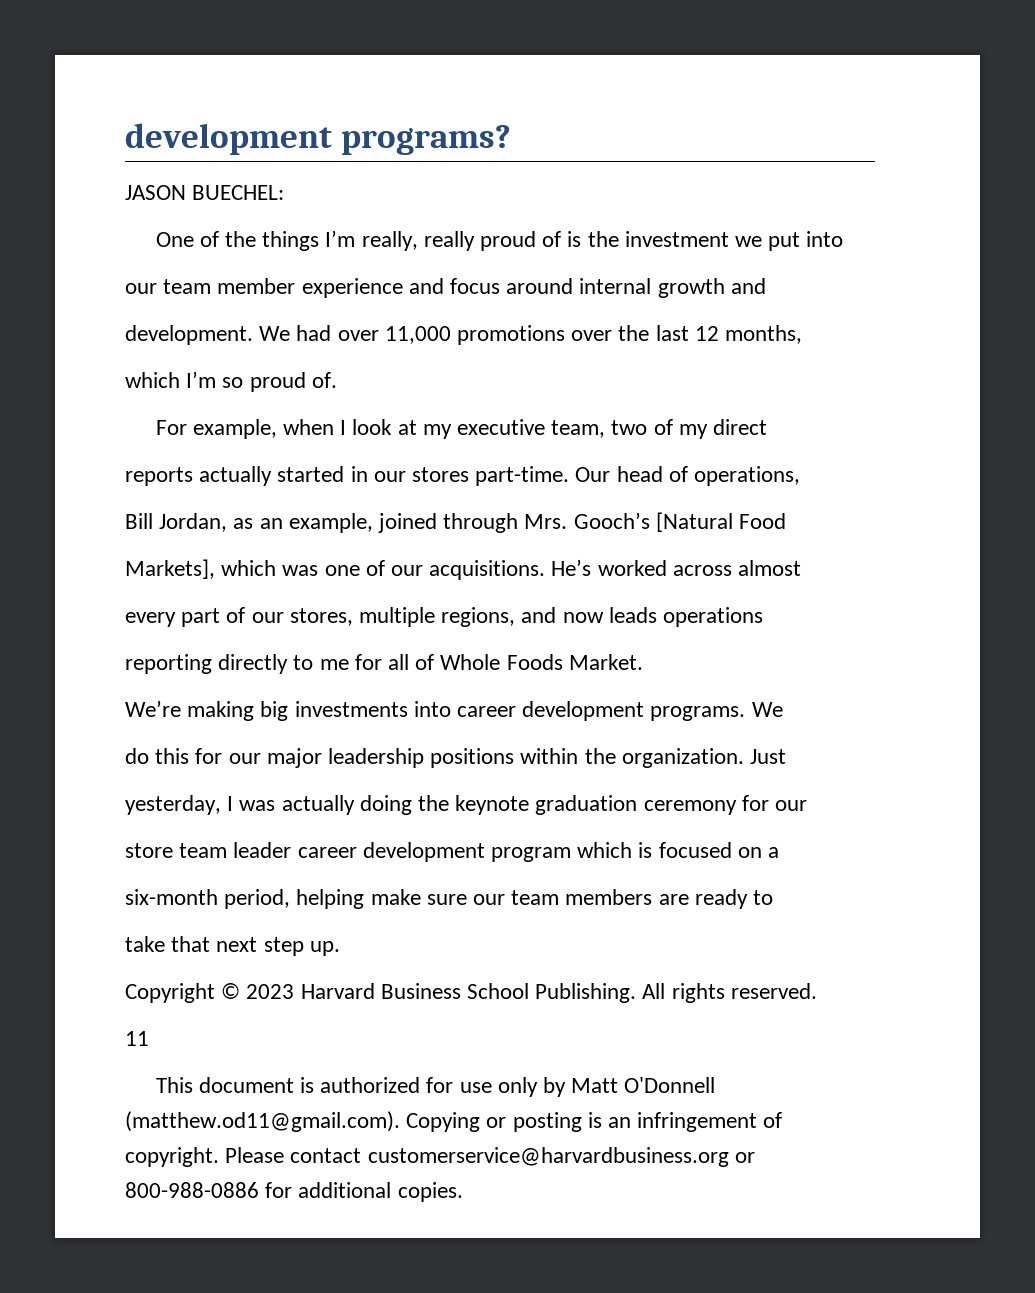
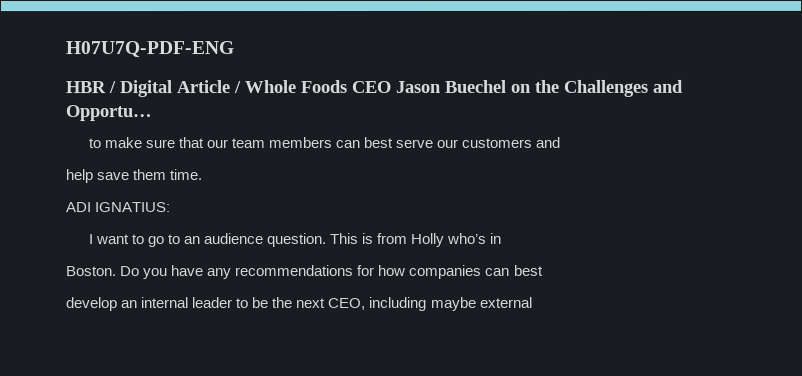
[125,123,512,155] [125,185,285,200] [155,230,844,251] [125,278,766,298] [125,325,803,345] [125,371,337,392] [155,419,768,439] [125,466,801,486] [125,512,787,533] [125,559,802,580] [125,607,764,627] [125,654,643,674] [125,700,783,721] [125,748,787,768] [125,795,808,815] [125,842,780,862] [125,889,365,909] development programs? // JASON BUECHEL: // One of the things I’m really, really proud of is the investment we put into // our team member experience and focus around internal growth and // development. We had over 11,000 promotions over the last 12 months, // which I’m so proud of. // For example, when I look at my executive team, two of my direct // reports actually started in our stores part-time. Our head of operations, // Bill Jordan, as an example, joined through Mrs. Gooch’s [Natural Food // Markets], which was one of our acquisitions. He’s worked across almost // every part of our stores, multiple regions, and now leads operations // reporting directly to me for all of Whole Foods Market. // We’re making big investments into career development programs. We // do this for our major leadership positions within the organization. Just // yesterday, I was actually doing the keynote graduation ceremony for our // store team leader career development program which is focused on a // six-month period, helping -> [65,41,234,58] [65,79,683,98] [65,105,152,122] [87,138,101,149] H07U7Q-PDF-ENG // HBR / Digital Article / Whole Foods CEO Jason Buechel on the Challenges and Opportu… // to
(467, 899) none -> [177,137,204,149] that
[658,889,774,909] [125,936,340,956] [125,983,817,1003] [125,1031,149,1046] [155,1077,716,1097] [125,1111,783,1132] [125,1147,755,1167] [125,1182,463,1202] are ready to // take that next step up. // Copyright © 2023 Harvard Business School Publishing. All rights reserved. // 11 // This document is authorized for use only by Matt O'Donnell (matthew.od11@gmail.com). Copying or posting is an infringement of copyright. Please contact customerservice@harvardbusiness.org or 800-988-0886 for additional copies. -> [334,136,561,149] [65,169,203,184] [66,202,172,213] [88,232,503,248] [66,264,544,280] [66,296,533,312] can best serve our customers and // help save them time. // ADI IGNATIUS: // I want to go to an audience question. This is from Holly who’s in // Boston. Do you have any recommendations for how companies can best // develop an internal leader to be the next CEO, including maybe external

